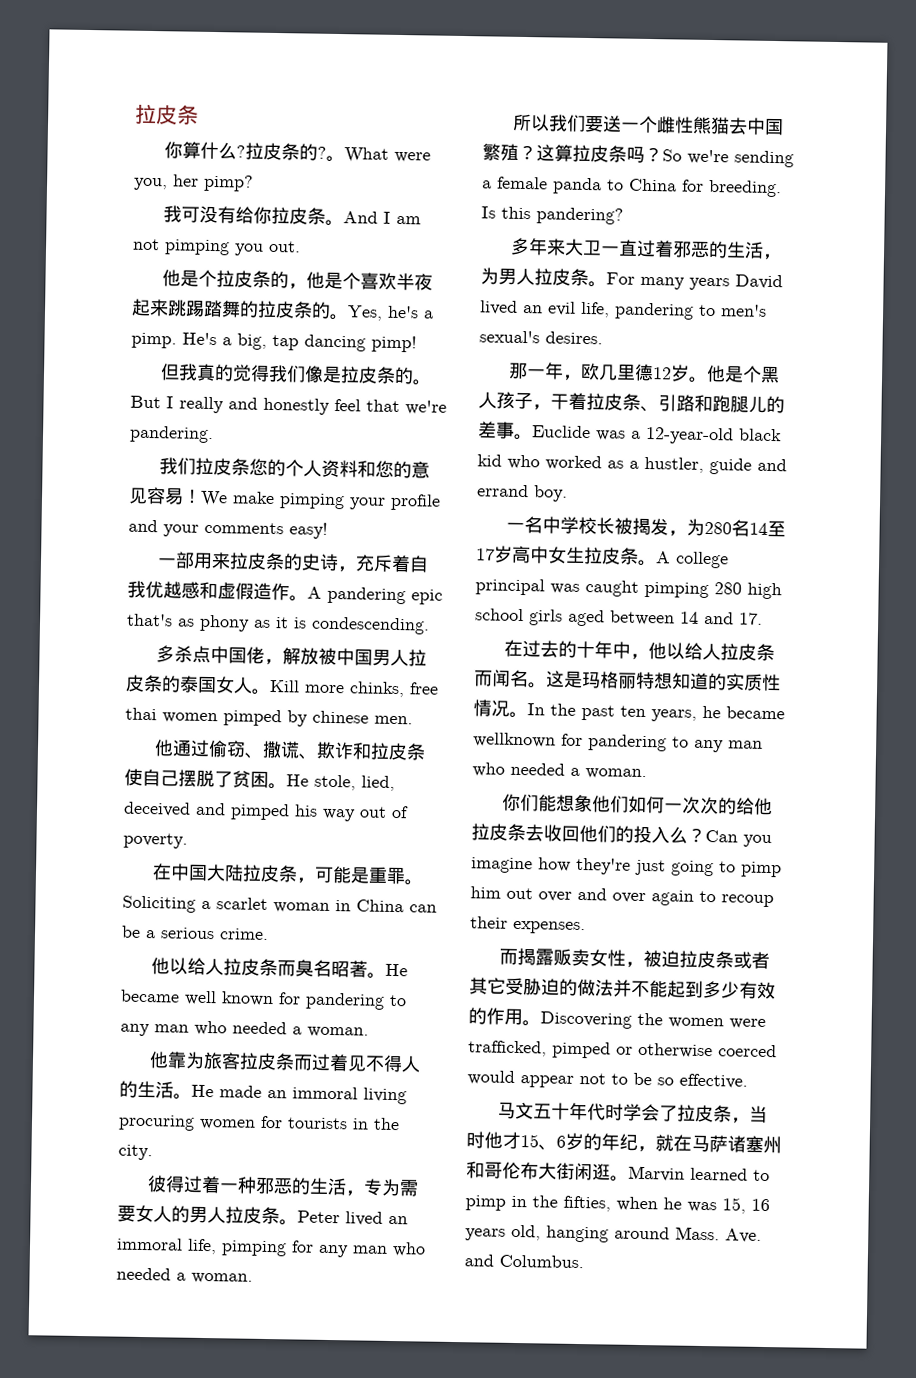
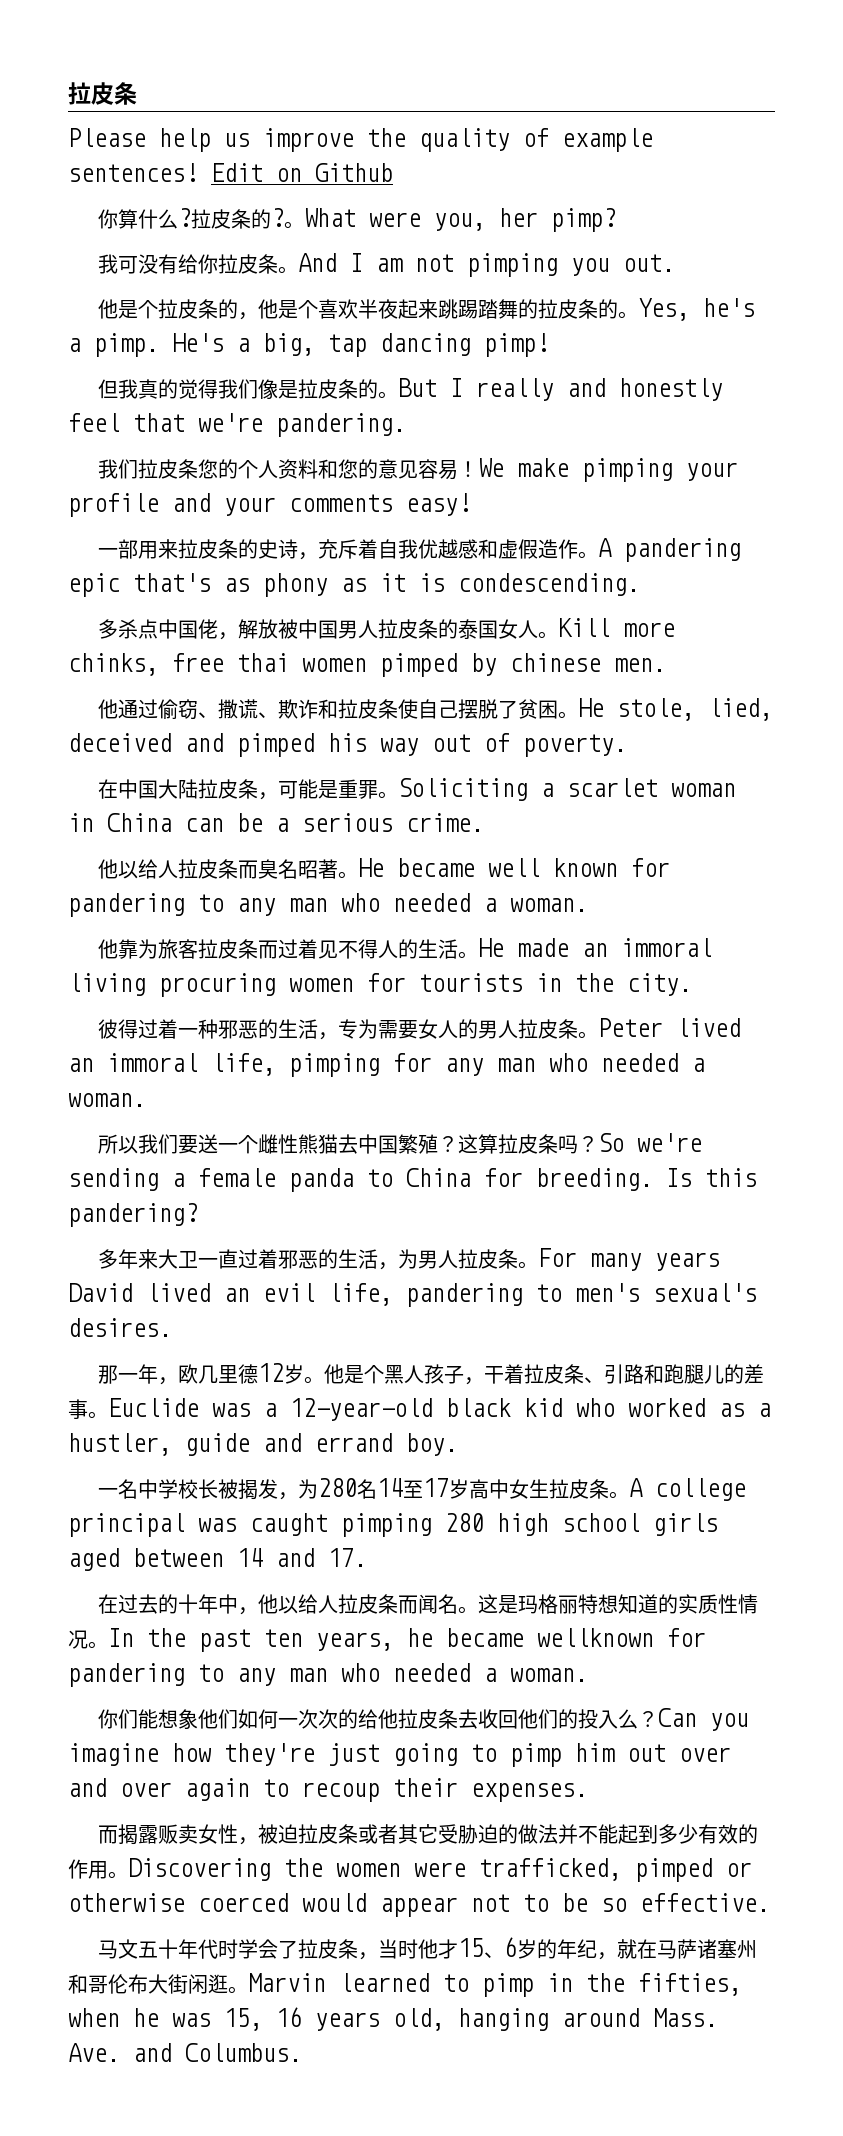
[135,103,199,126] 拉皮条 -> [68,82,137,105] [68,128,653,152] [68,163,393,182] 拉皮条 // Please help us improve the quality of example sentences! Edit on Github

